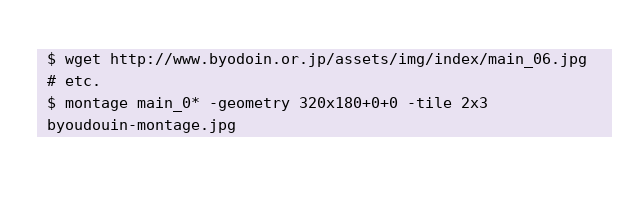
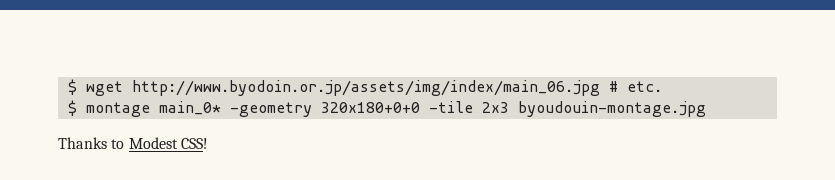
(237, 126) none -> [58,137,208,149] // Thanks to Modest CSS!

